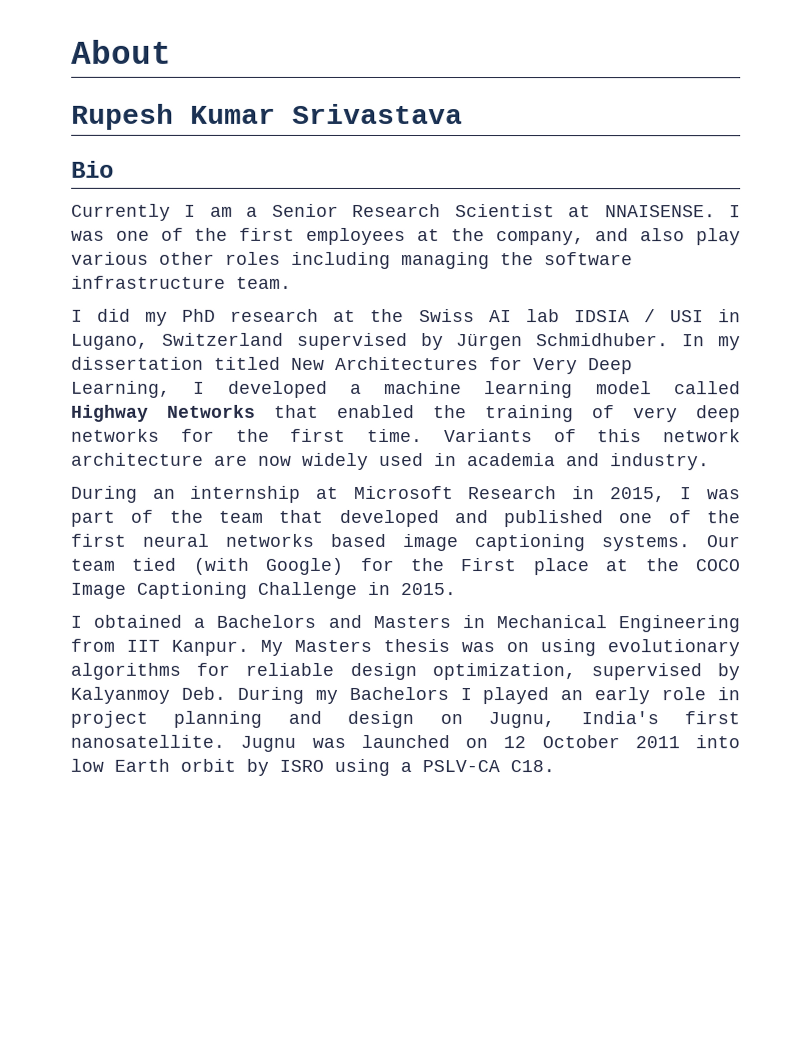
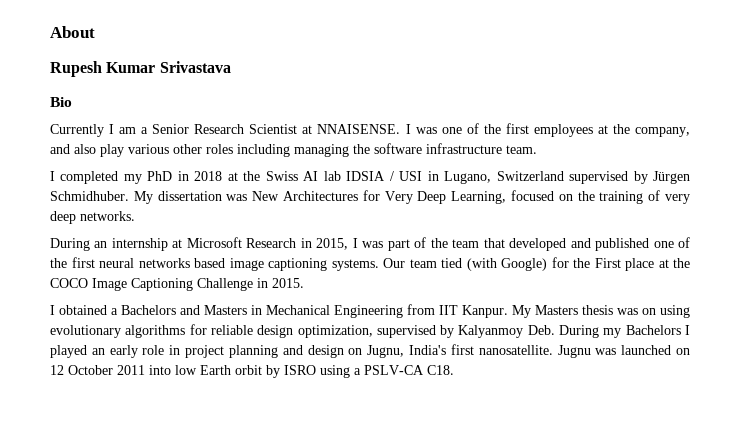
[97,308,132,322] did -> [60,171,119,184] completed
[230,308,320,322] research -> [177,171,223,181] in 2018
[682,334,741,351] [71,356,281,370] In my dissertation titled -> [133,191,248,204] My dissertation was
[193,380,741,399] [71,404,415,422] I developed a machine learning model called Highway Networks that enabled -> [511,190,573,201] focused on
[71,428,741,443] [71,452,710,471] networks for the first time. Variants of this network architecture are now widely used in academia and industry. -> [80,211,135,221] networks.

